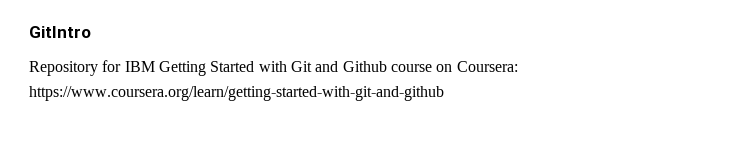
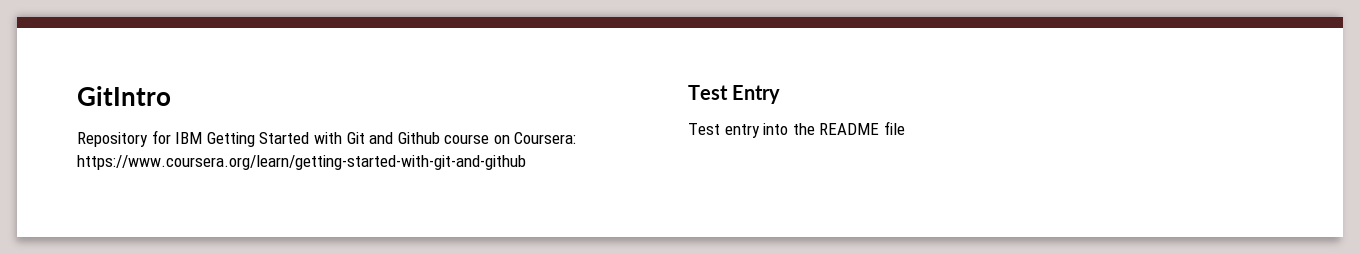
(444, 93) none -> [688,85,781,104] [688,121,905,138] // Test Entry // Test entry into the README file

